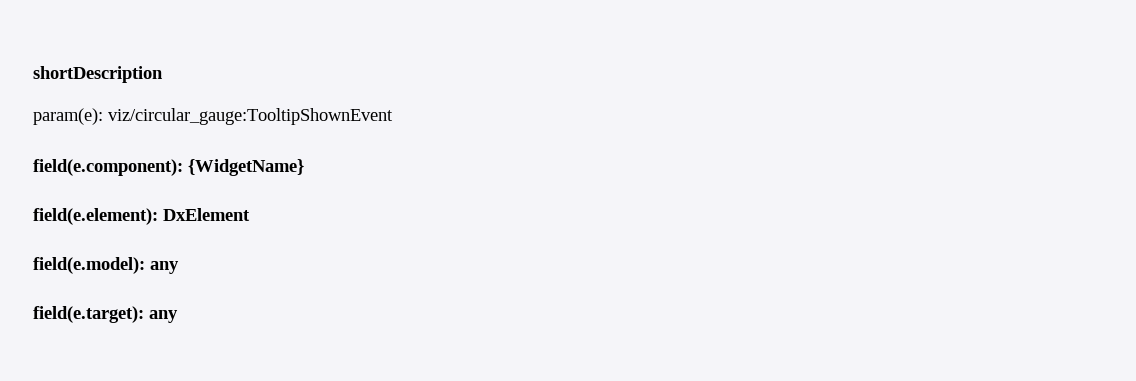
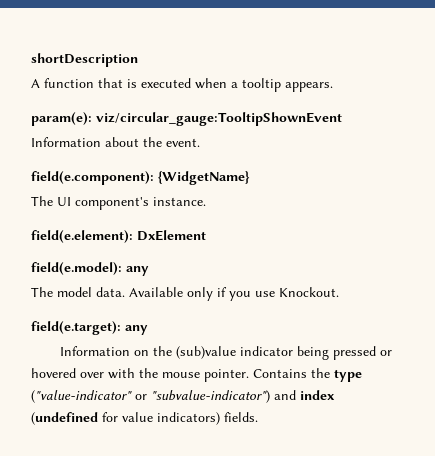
[33,108,393,125] [33,159,304,176] [33,208,250,225] [33,257,179,274] [33,306,178,323] param(e): viz/circular_gauge:TooltipShownEvent // field(e.component): {WidgetName} // field(e.element): DxElement // field(e.model): any // field(e.target): any -> [31,78,333,92] [31,112,342,126] [31,137,200,147] [31,171,250,185] [31,196,206,210] [31,230,206,243] [31,262,149,276] [31,287,339,301] [31,321,148,335] [60,346,393,360] [31,368,362,382] [31,390,335,403] [31,412,258,425] A function that is executed when a tooltip appears. // param(e): viz/circular_gauge:TooltipShownEvent // Information about the event. // field(e.component): {WidgetName} // The UI component's instance. // field(e.element): DxElement // field(e.model): any // The model data. Available only if you use Knockout. // field(e.target): any // Information on the (sub)value indicator being pressed or hovered over with the mouse pointer. Contains the type ("value-indicator" or "subvalue-indicator") and index (undefined for value indicators) fields.

